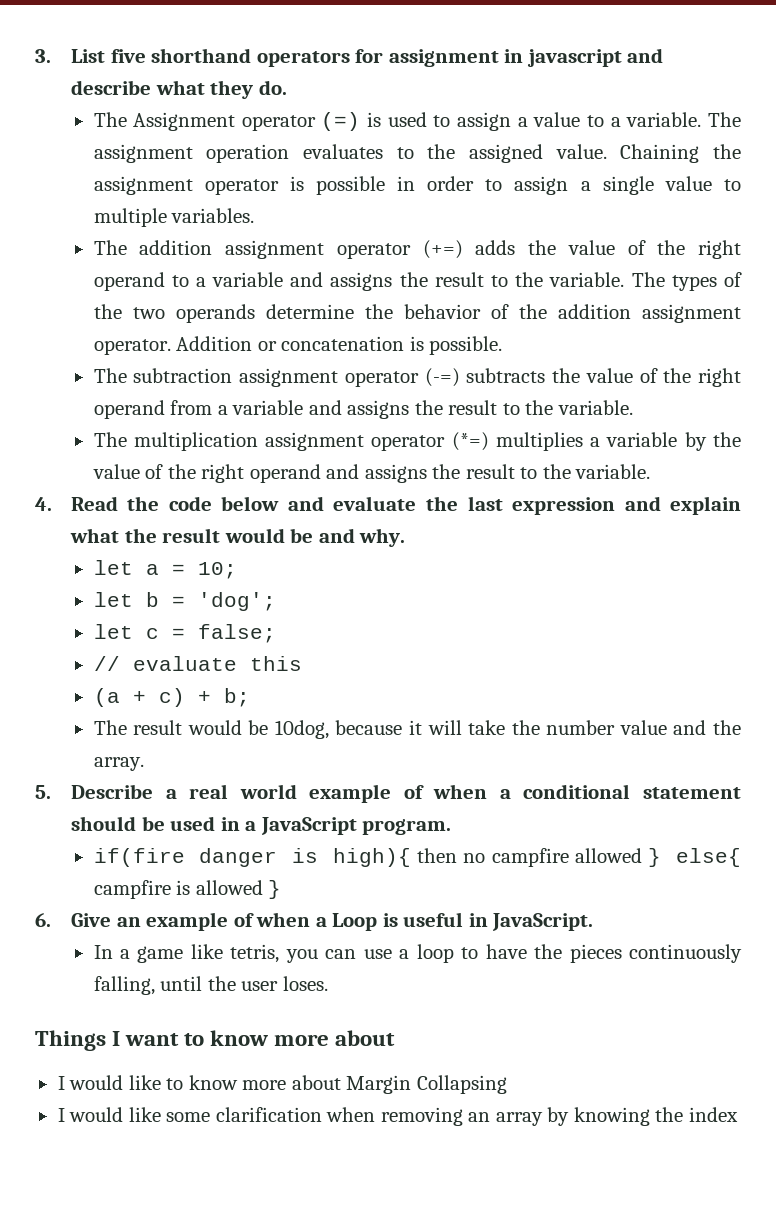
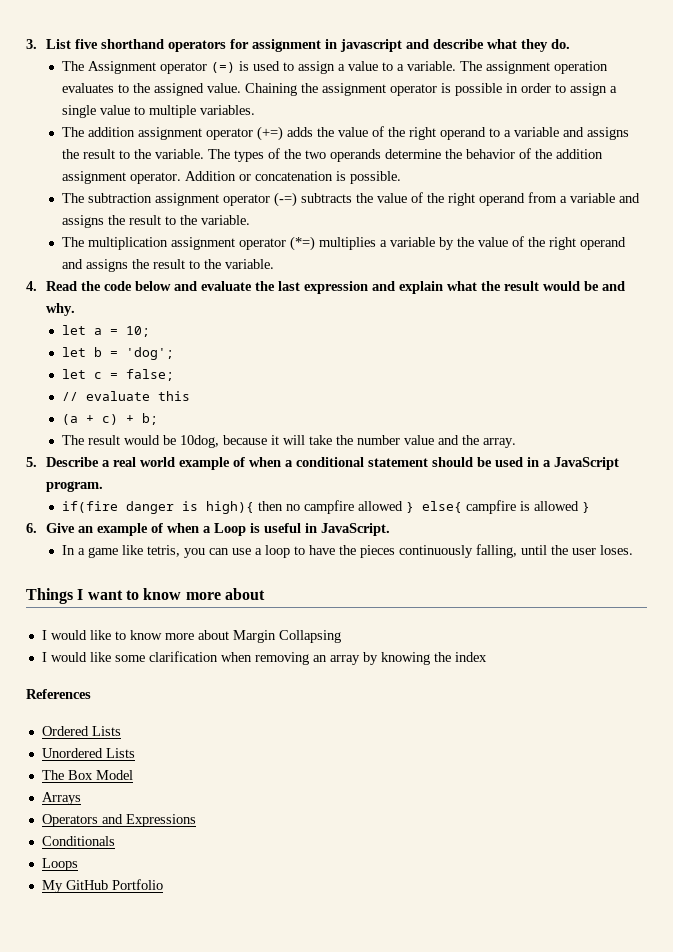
(738, 1114) none -> [26,689,91,699] [41,726,121,736] [41,748,135,758] [41,770,133,780] [41,792,81,805] [41,814,196,827] [41,836,115,846] [41,858,78,871] [41,879,163,893] // References // Ordered Lists // Unordered Lists // The Box Model // Arrays // Operators and Expressions // Conditionals // Loops // My GitHub Portfolio

